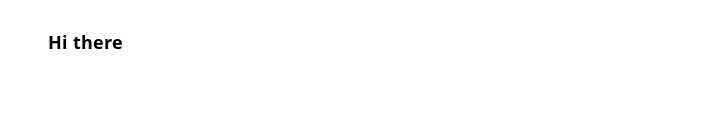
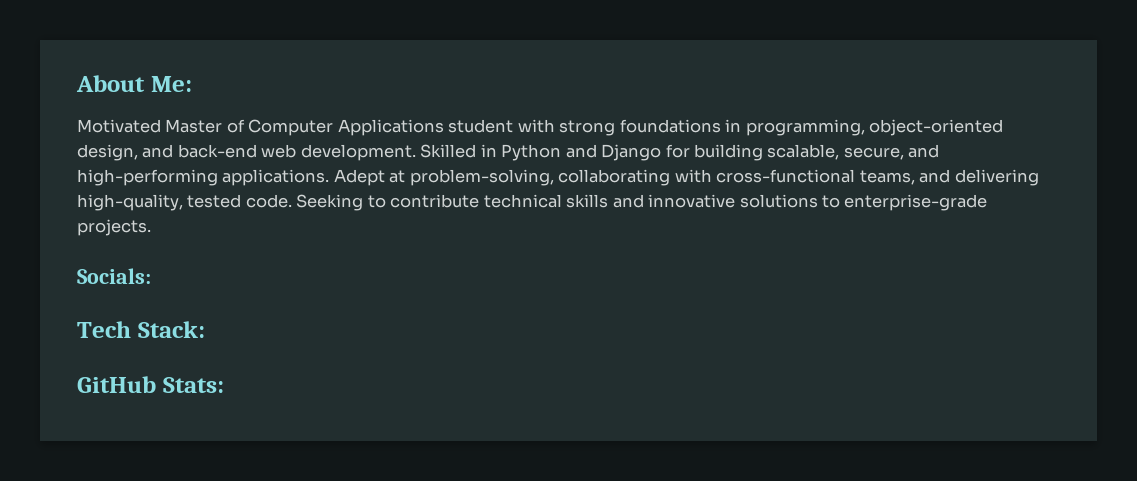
[48,35,123,49] Hi there -> [76,75,192,92] [77,119,1004,136] [77,144,940,161] [77,169,1039,186] [77,194,988,211] [77,219,151,236] [77,268,151,284] [77,321,205,338] [77,376,224,393] About Me: // Motivated Master of Computer Applications student with strong foundations in programming, object-oriented design, and back-end web development. Skilled in Python and Django for building scalable, secure, and high-performing applications. Adept at problem-solving, collaborating with cross-functional teams, and delivering high-quality, tested code. Seeking to contribute technical skills and innovative solutions to enterprise-grade projects. // Socials: // Tech Stack: // GitHub Stats:

